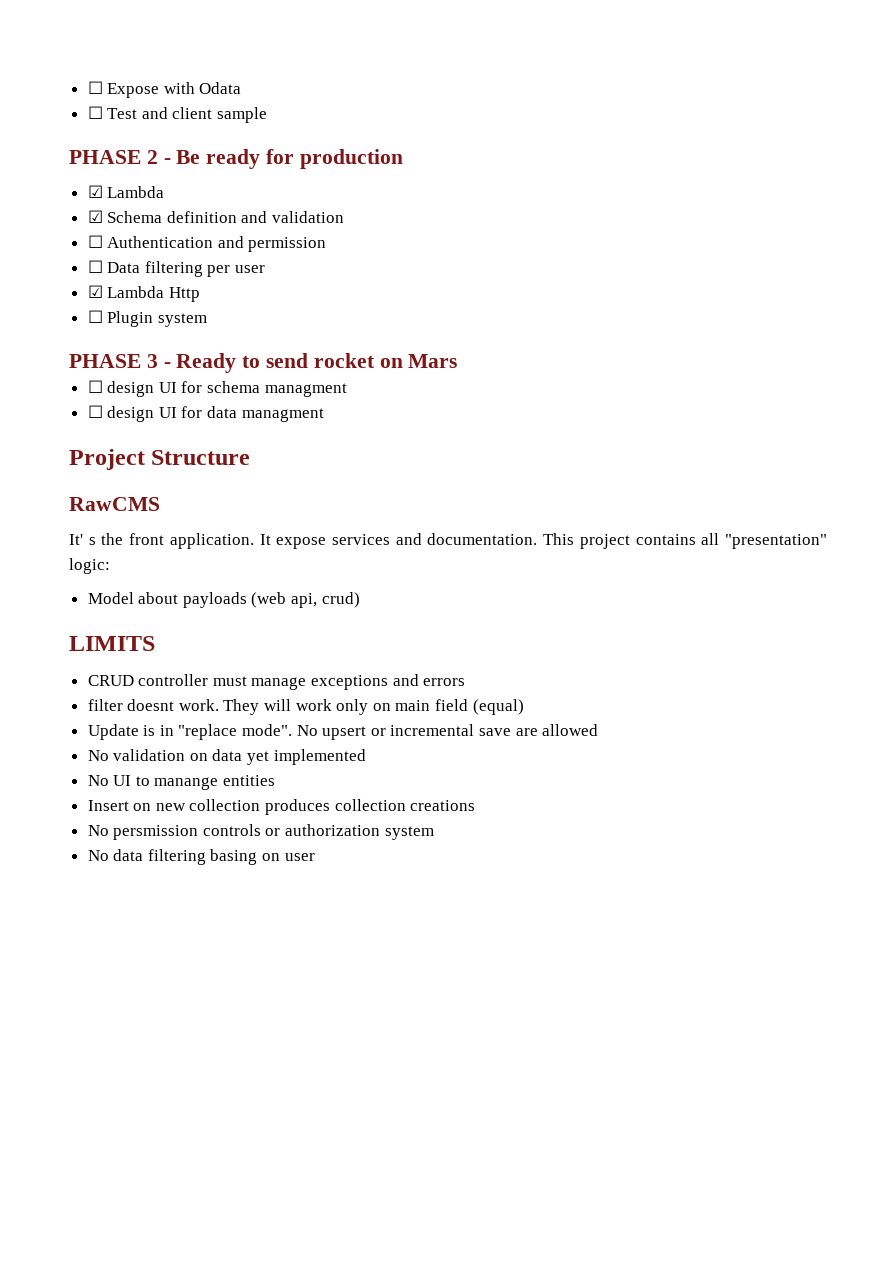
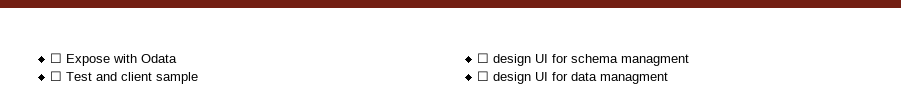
[69,149,403,169] [87,185,165,198] [87,210,345,223] [87,235,327,252] [87,260,266,277] [87,285,200,302] [87,310,207,327] [69,353,458,373] // PHASE 2 - Be ready for production // ☑ Lambda // ☑ Schema definition and validation // ☐ Authentication and permission // ☐ Data filtering per user // ☑ Lambda Http // ☐ Plugin system // PHASE 3 - Ready to send rocket on Mars -> (199, 78) none
[69,449,251,470] [69,497,160,511] [69,533,827,549] [69,558,110,574] [87,592,360,608] [69,636,155,651] [87,674,466,690] [87,699,524,715] [87,724,599,740] [87,749,366,765] [87,775,276,790] [87,799,476,815] [87,824,434,840] [87,849,315,865] // Project Structure // RawCMS // It' s the front application. It expose services and documentation. This project contains all "presentation" logic: // Model about payloads (web api, crud) // LIMITS // CRUD controller must manage exceptions and errors // filter doesnt work. They will work only on main field (equal) // Update is in "replace mode". No upsert or incremental save are allowed // No validation on data yet implemented // No UI to manange entities // Insert on new collection produces collection creations // No persmission controls or authorization system // No data filtering basing on user -> (669, 78) none

